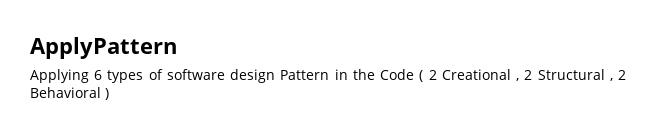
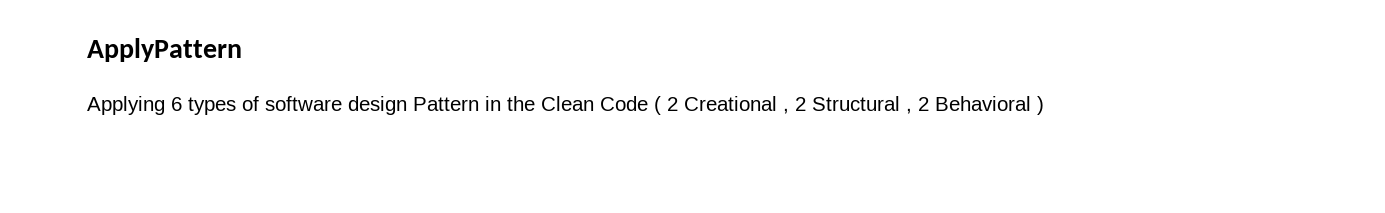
(375, 74) none -> [541,96,594,111] Clean

